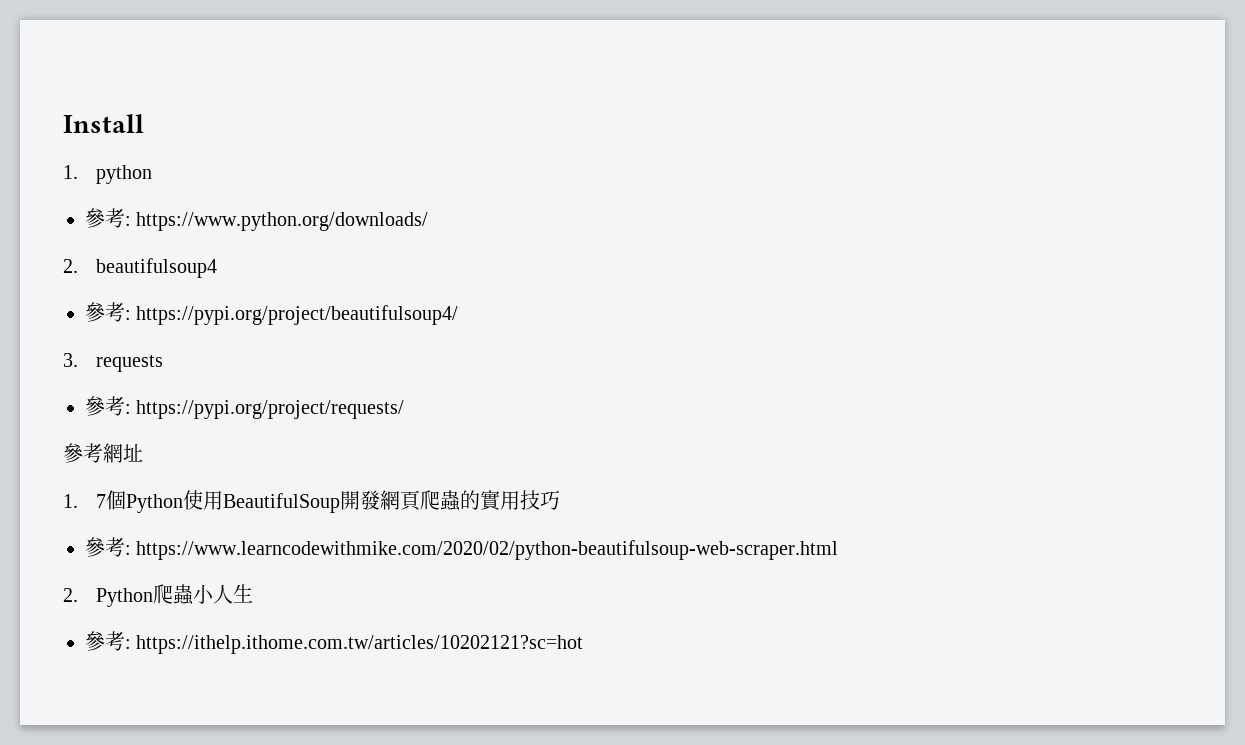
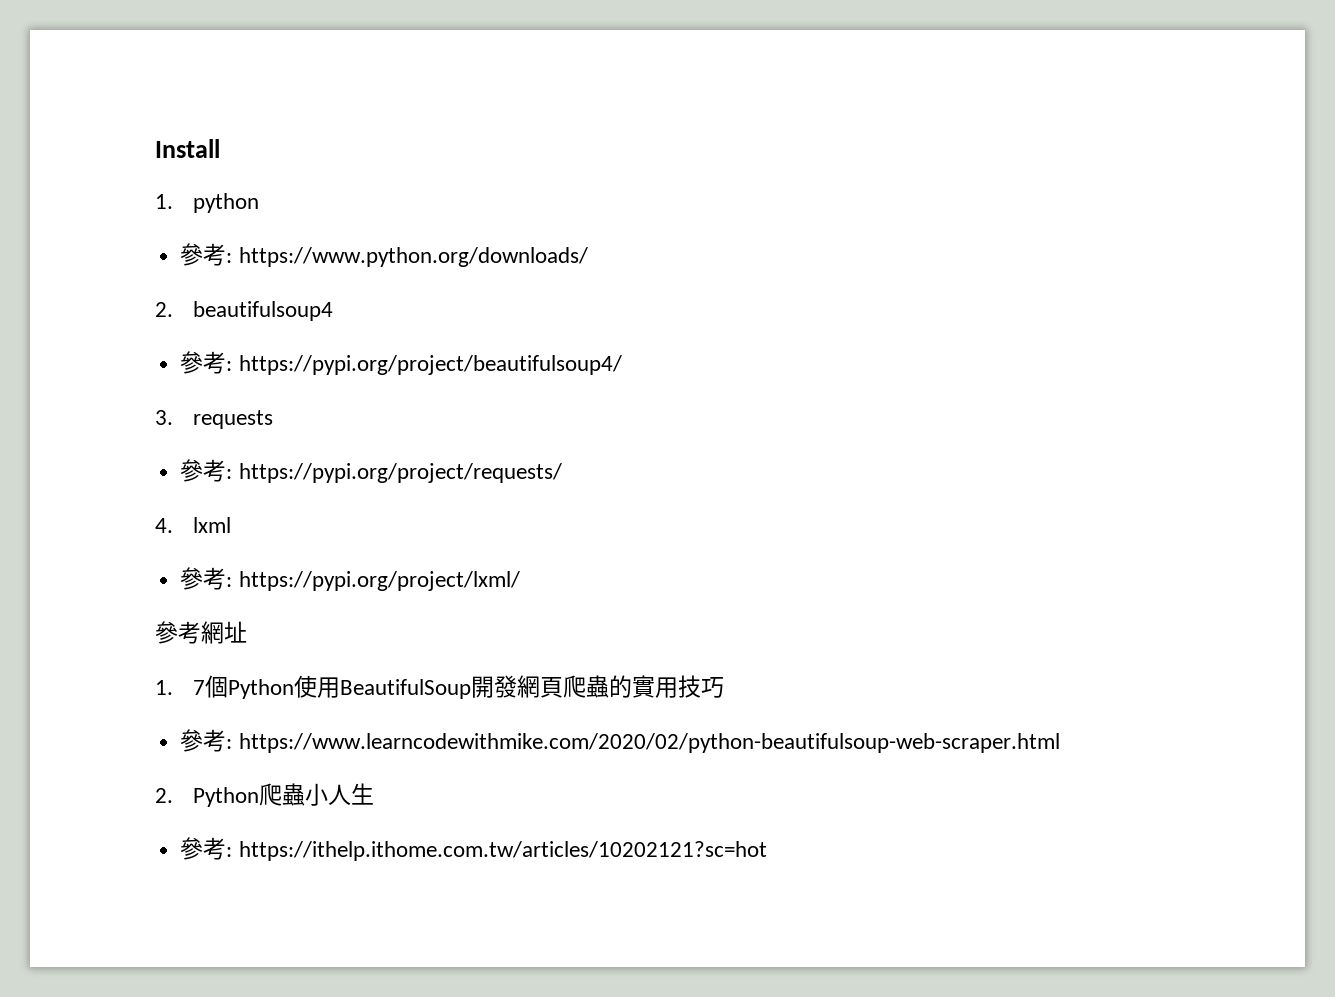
(405, 409) none -> [155,517,232,533] [180,567,520,591] // 4. lxml // 參考: https://pypi.org/project/lxml/

